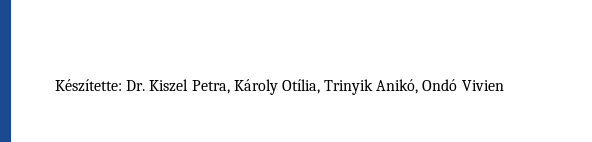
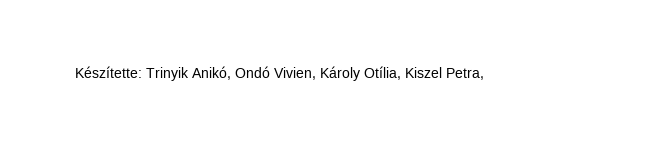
[126,79,504,95] Dr. Kiszel Petra, Károly Otília, Trinyik Anikó, Ondó Vivien -> [146,66,484,81] Trinyik Anikó, Ondó Vivien, Károly Otília, Kiszel Petra,

